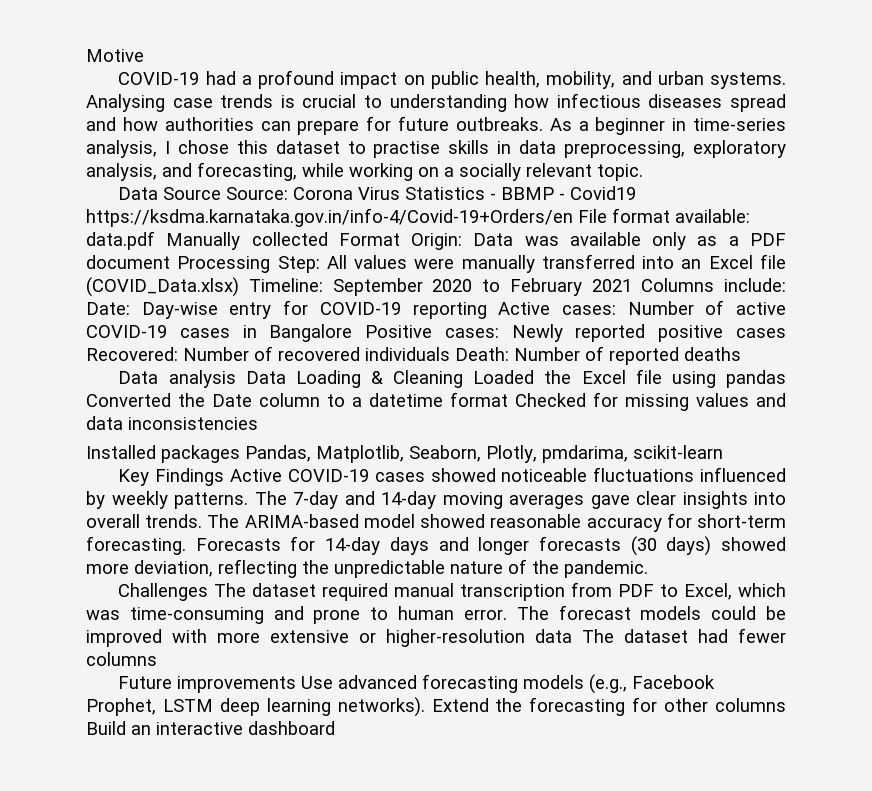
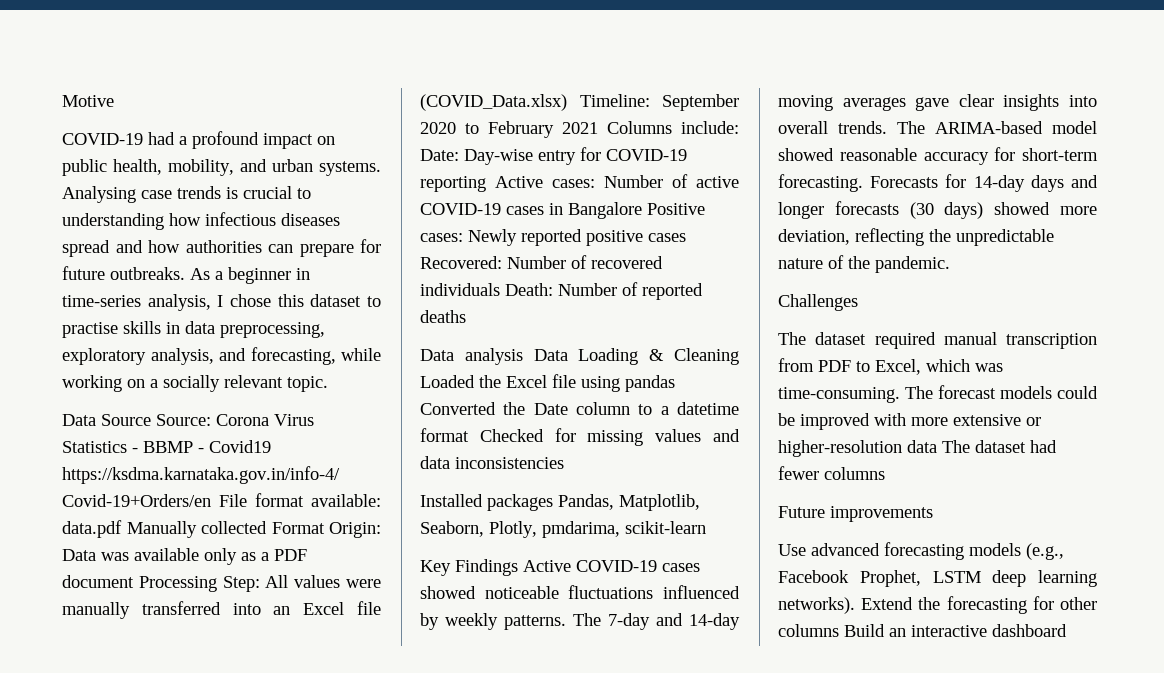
(209, 592) none -> (858, 302) //
[129,606,507,624] time-consuming and prone to human error. -> [778,387,900,403] time-consuming.
(297, 684) none -> (933, 514) //

